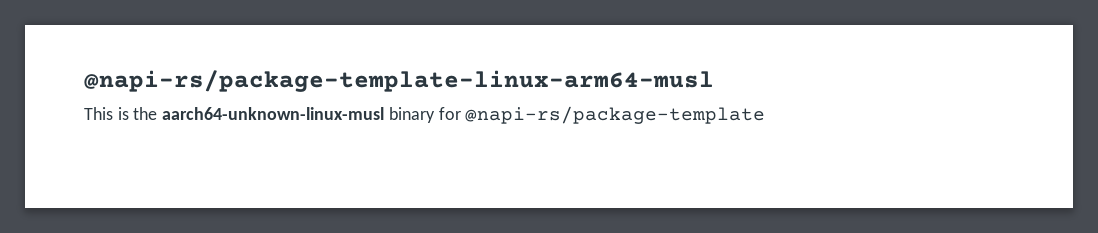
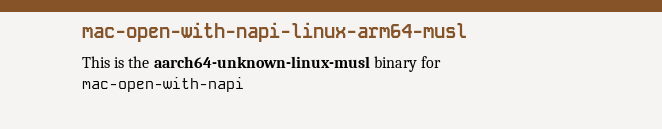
[84,70,714,92] @napi-rs/package-template-linux-arm64-musl -> [82,22,467,42] mac-open-with-napi-linux-arm64-musl
[465,106,766,124] @napi-rs/package-template -> [82,77,244,92] mac-open-with-napi

